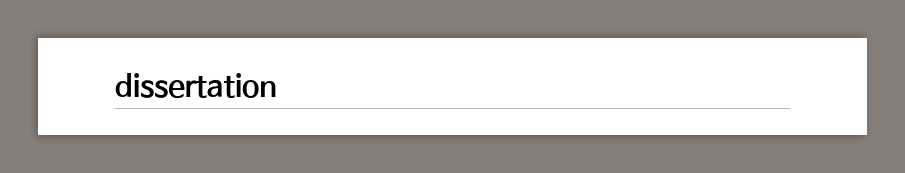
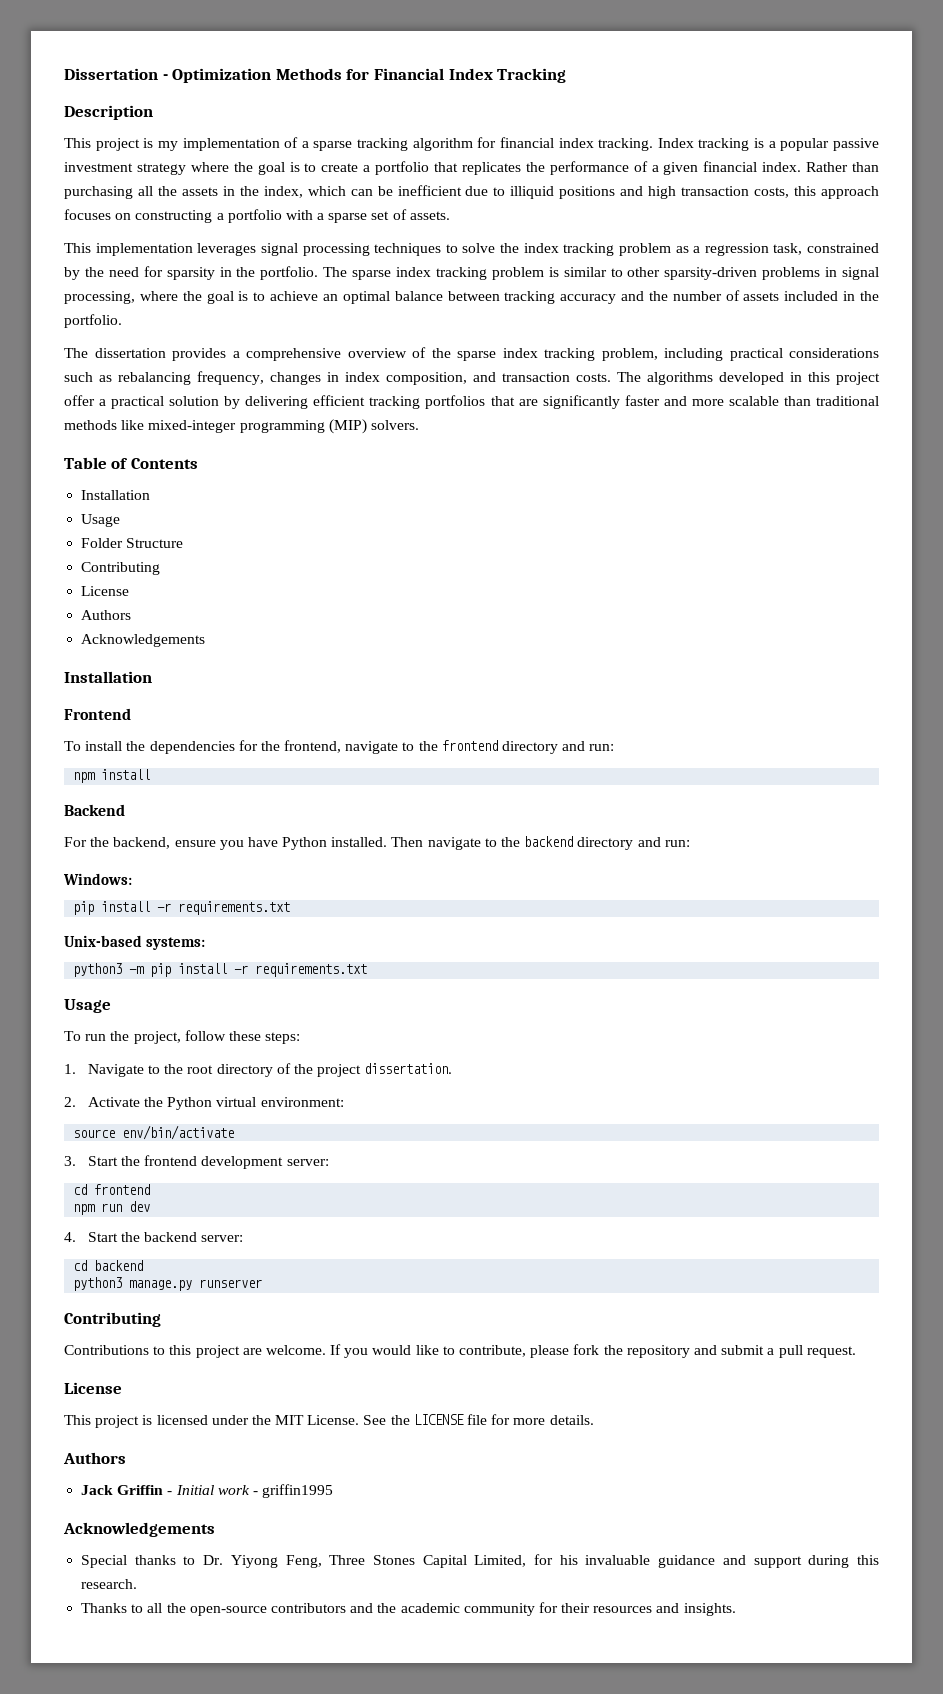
[115,73,277,99] dissertation -> [64,68,567,83] [64,105,153,120] [64,137,880,151] [64,161,879,175] [64,185,880,199] [64,209,450,223] [64,243,879,256] [64,266,879,280] [64,290,880,304] [64,314,122,328] [64,347,879,361] [64,371,880,385] [64,395,879,409] [64,419,419,434] [64,457,198,469] [81,490,151,500] [81,514,121,527] [81,538,184,548] [81,562,161,575] [81,586,130,596] [81,610,132,620] [81,634,206,647] [64,671,152,683] [64,708,131,720] [64,740,615,754] [73,769,151,783] [64,804,125,816] [64,836,690,850] [63,873,132,885] [73,901,291,915] [64,935,206,950] [73,963,368,977] [64,999,111,1013] [64,1030,301,1044] [64,1063,453,1077] [64,1097,344,1110] [73,1125,235,1140] [64,1155,329,1169] [73,1184,151,1195] [73,1201,151,1215] [64,1232,244,1242] [73,1260,144,1271] [73,1277,263,1291] [64,1312,161,1327] [64,1344,856,1358] [64,1382,122,1394] [64,1414,594,1428] [63,1452,126,1464] [81,1484,334,1498] [63,1522,215,1537] [81,1554,880,1568] [81,1579,138,1589] [81,1602,736,1616] Dissertation - Optimization Methods for Financial Index Tracking // Description // This project is my implementation of a sparse tracking algorithm for financial index tracking. Index tracking is a popular passive investment strategy where the goal is to create a portfolio that replicates the performance of a given financial index. Rather than purchasing all the assets in the index, which can be inefficient due to illiquid positions and high transaction costs, this approach focuses on constructing a portfolio with a sparse set of assets. // This implementation leverages signal processing techniques to solve the index tracking problem as a regression task, constrained by the need for sparsity in the portfolio. The sparse index tracking problem is similar to other sparsity-driven problems in signal processing, where the goal is to achieve an optimal balance between tracking accuracy and the number of assets included in the portfolio. // The dissertation provides a comprehensive overview of the sparse index tracking problem, including practical considerations such as rebalancing frequency, changes in index composition, and transaction costs. The algorithms developed in this project offer a practical solution by delivering efficient tracking portfolios that are significantly faster and more scalable than traditional methods like mixed-integer programming (MIP) solvers. // Table of Contents // Installation // Usage // Folder Structure // Contributing // License // Authors // Acknowledgements // Installation // Frontend // To install the dependencies for the frontend, navigate to the frontend directory and run: // npm install // Backend // For the backend, ensure you have Python installed. Then navigate to the backend directory and run: // Windows: // pip install -r requirements.txt // Unix-based systems: // python3 -m pip install -r requirements.txt // Usage // To run the project, follow these steps: // 1. Navigate to the root directory of the project dissertation. // 2. Activate the Python virtual environment: // source env/bin/activate // 3. Start the frontend development server: // cd frontend // npm run dev // 4. Start the backend server: // cd backend // python3 manage.py runserver // Contributing // Contributions to this project are welcome. If you would like to contribute, please fork the repository and submit a pull request. // License // This project is licensed under the MIT License. See the LICENSE file for more details. // Authors // Jack Griffin - Initial work - griffin1995 // Acknowledgements // Special thanks to Dr. Yiyong Feng, Three Stones Capital Limited, for his invaluable guidance and support during this research. // Thanks to all the open-source contributors and the academic community for their resources and insights.

